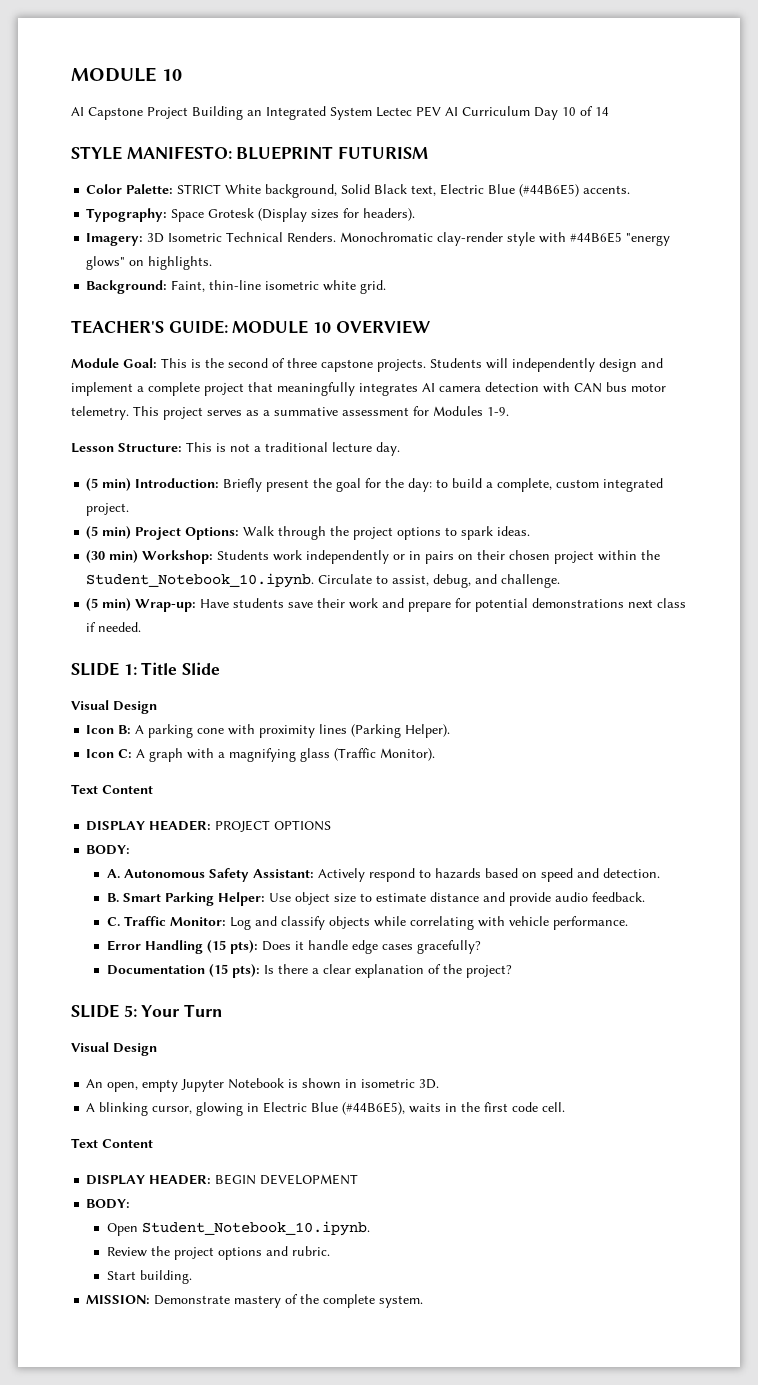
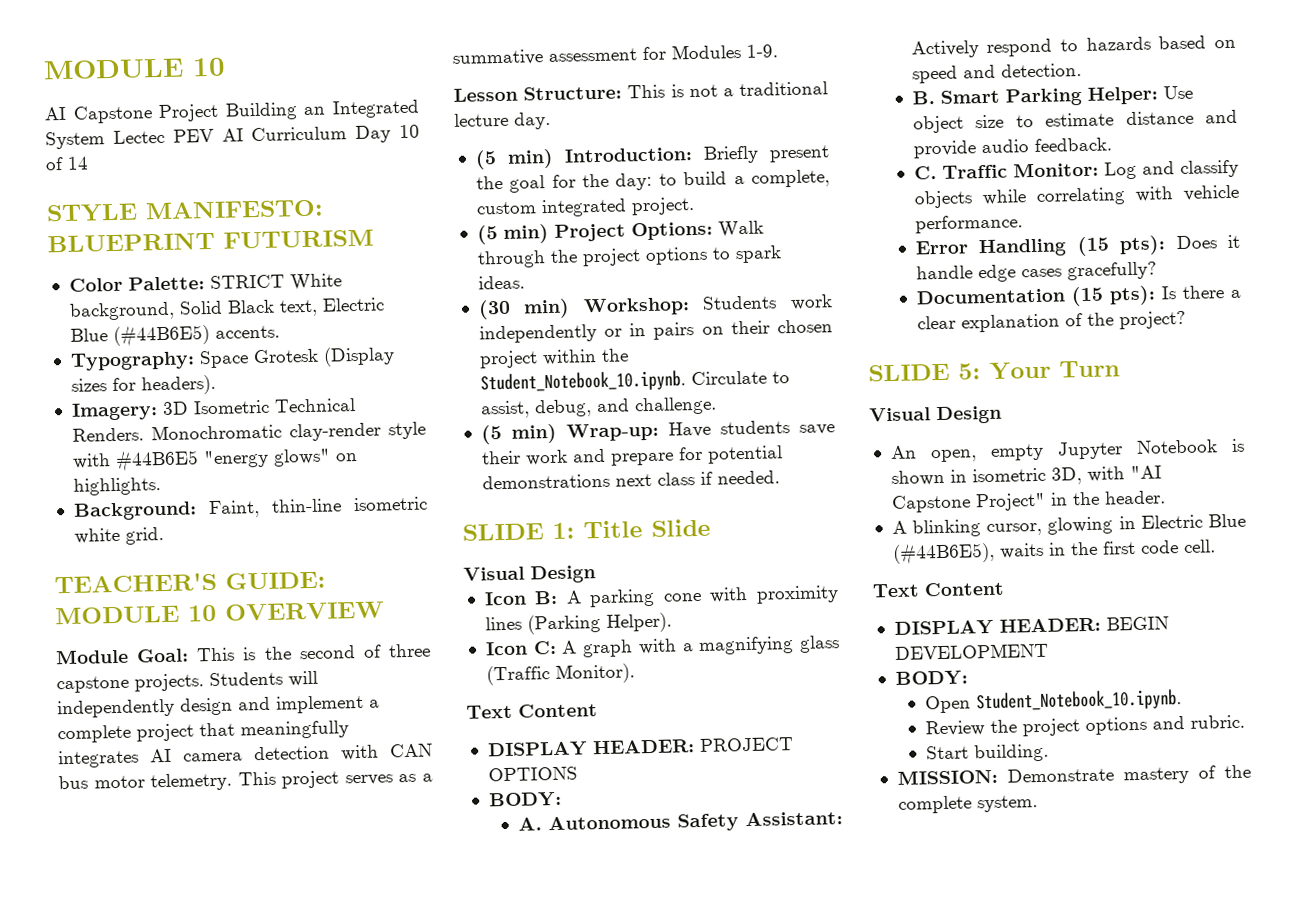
[419,1079,440,1089] 3D. -> [1050,465,1162,485] [890,490,1166,514] 3D, with "AI Capstone Project" in the header.

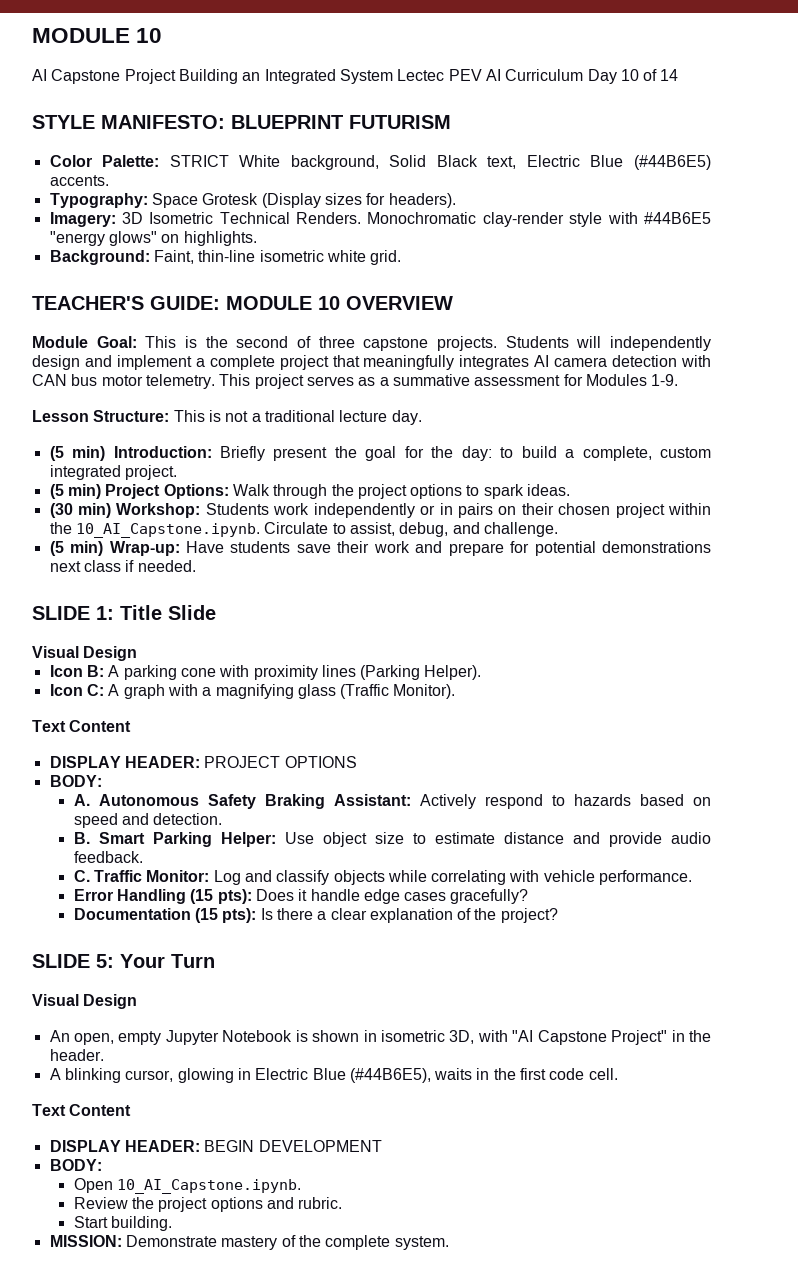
[479,370,686,394] Student_Notebook_10.ipynb. -> [75,523,260,538] 10_AI_Capstone.ipynb.
(739, 822) none -> [264,794,325,809] Braking
[975,689,1182,713] Student_Notebook_10.ipynb. -> [116,1179,301,1194] 10_AI_Capstone.ipynb.

